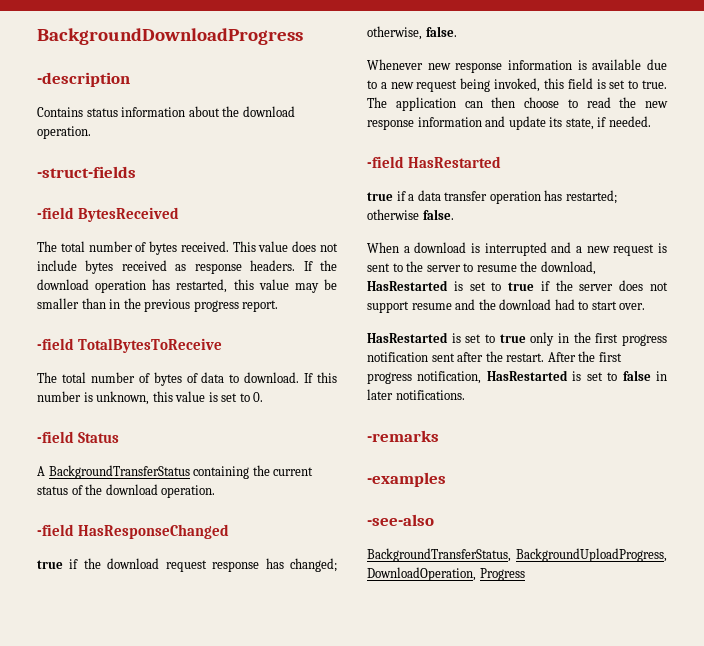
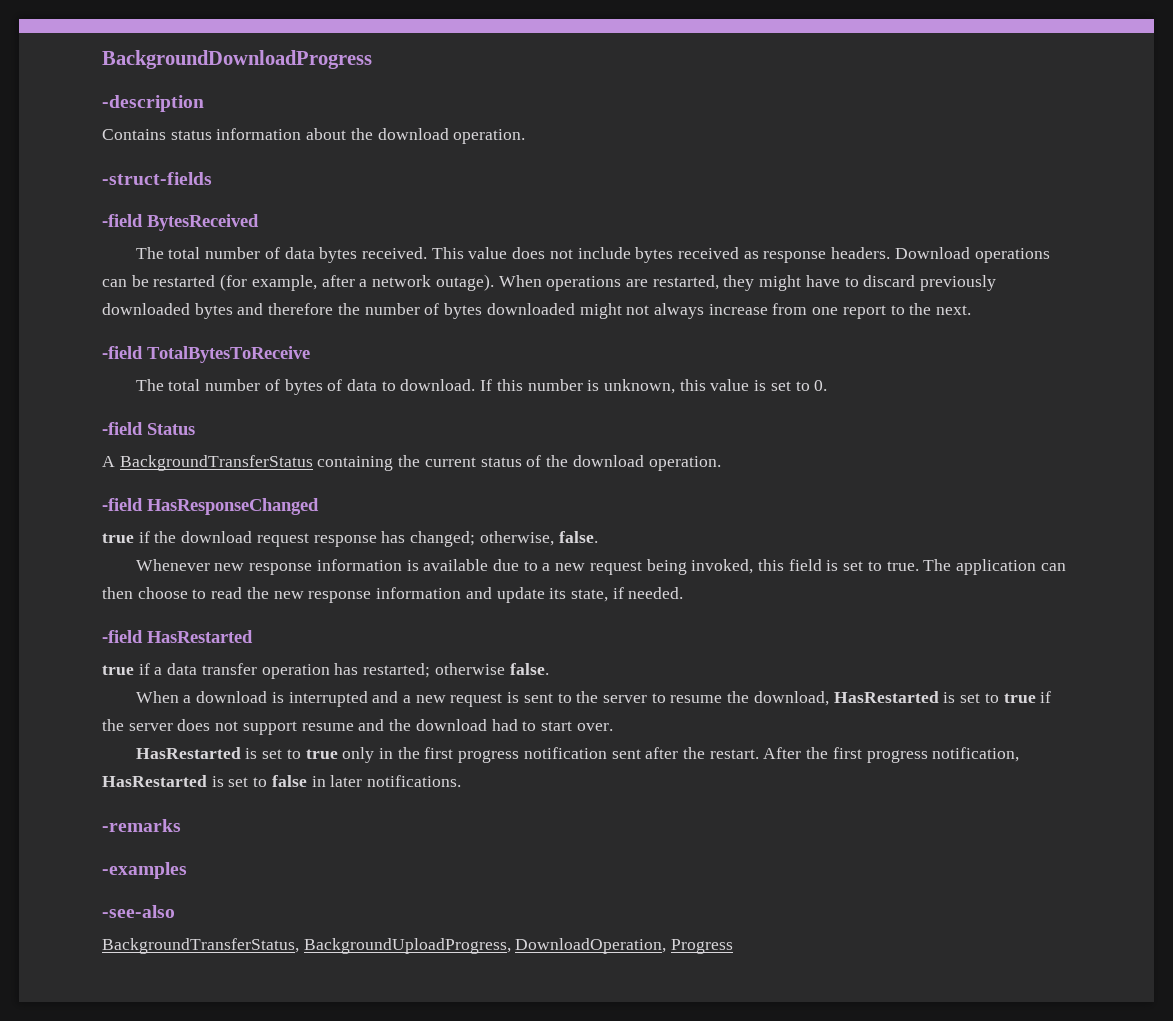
(147, 247) none -> [284,247,315,259] data
[303,260,338,271] [37,279,337,293] [37,298,279,312] If the download operation has restarted, this value may be smaller than in the previous progress report. -> [894,247,1050,263] [102,274,997,291] [102,303,972,319] Download operations can be restarted (for example, after a network outage). When operations are restarted, they might have to discard previously downloaded bytes and therefore the number of bytes downloaded might not always increase from one report to the next.

